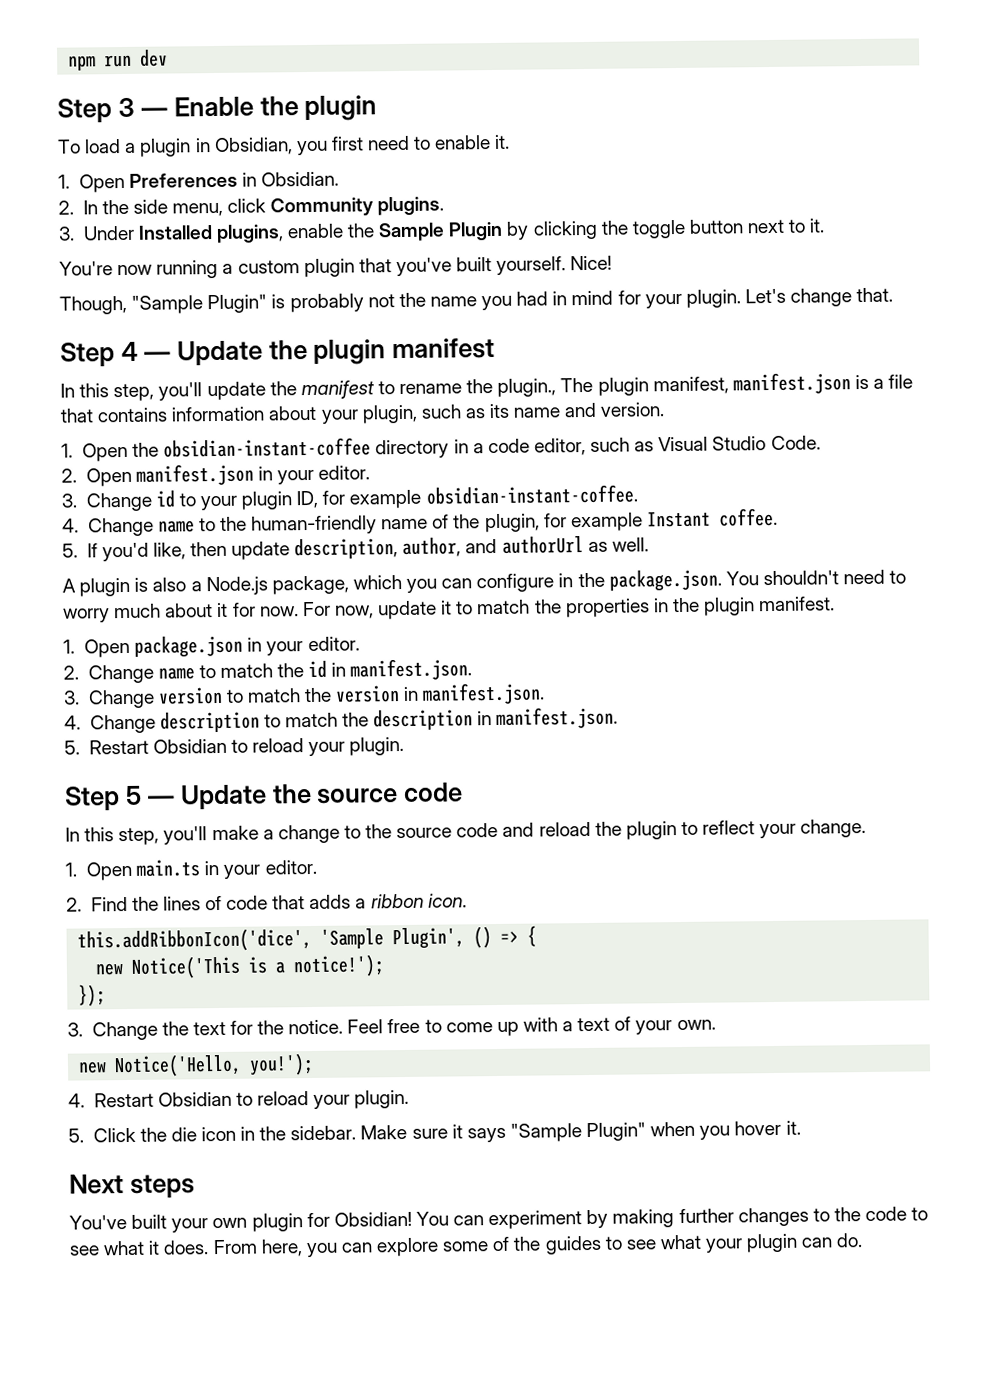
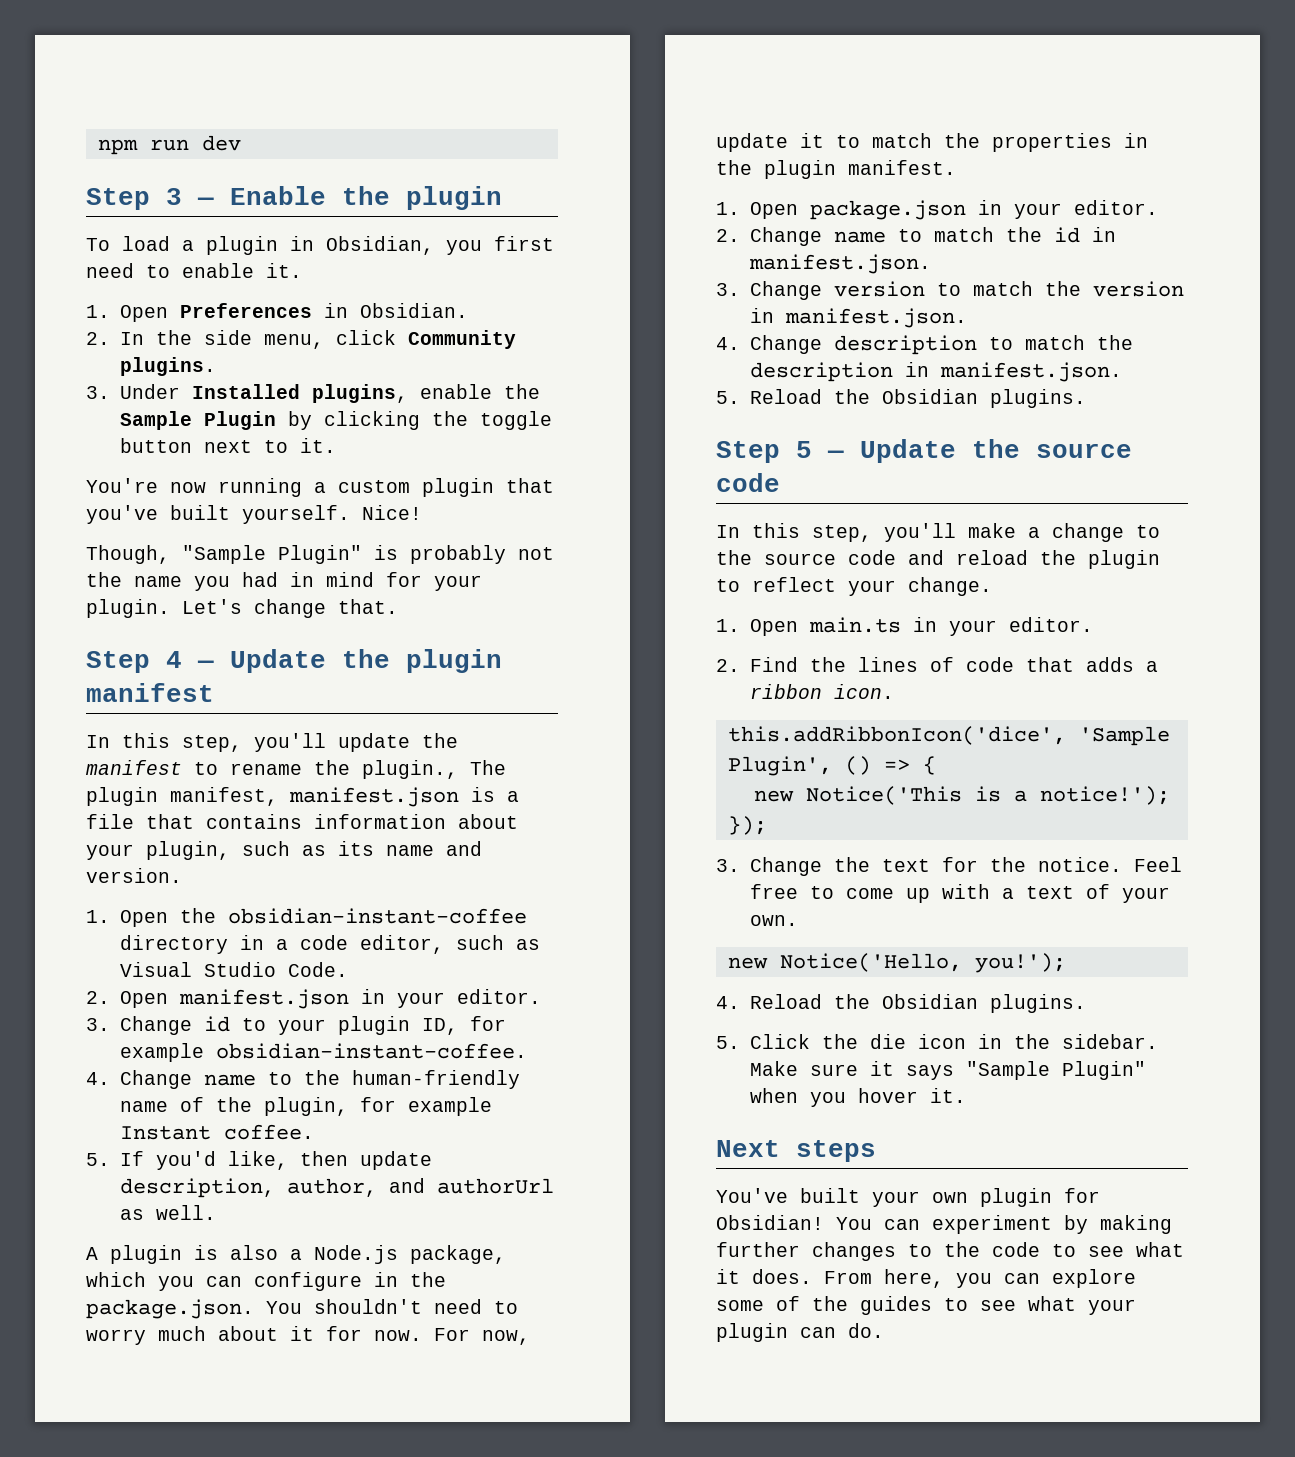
[88,736,405,757] Restart Obsidian to reload your plugin. -> [749,389,1086,408] Reload the Obsidian plugins.
[93,1089,410,1109] Restart Obsidian to reload your plugin. -> [749,994,1086,1013] Reload the Obsidian plugins.

